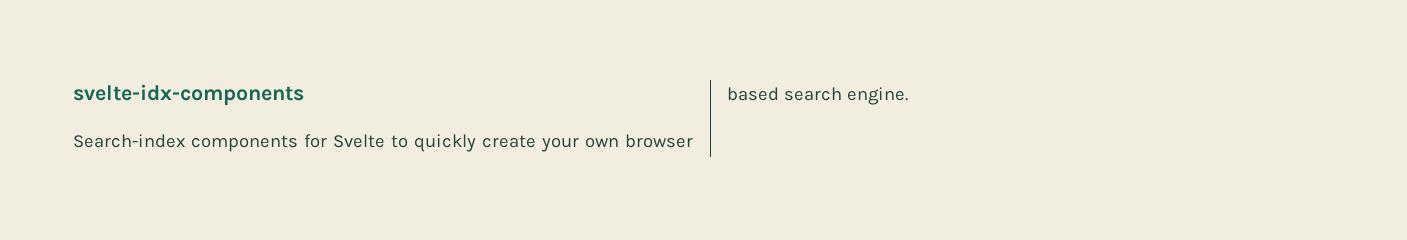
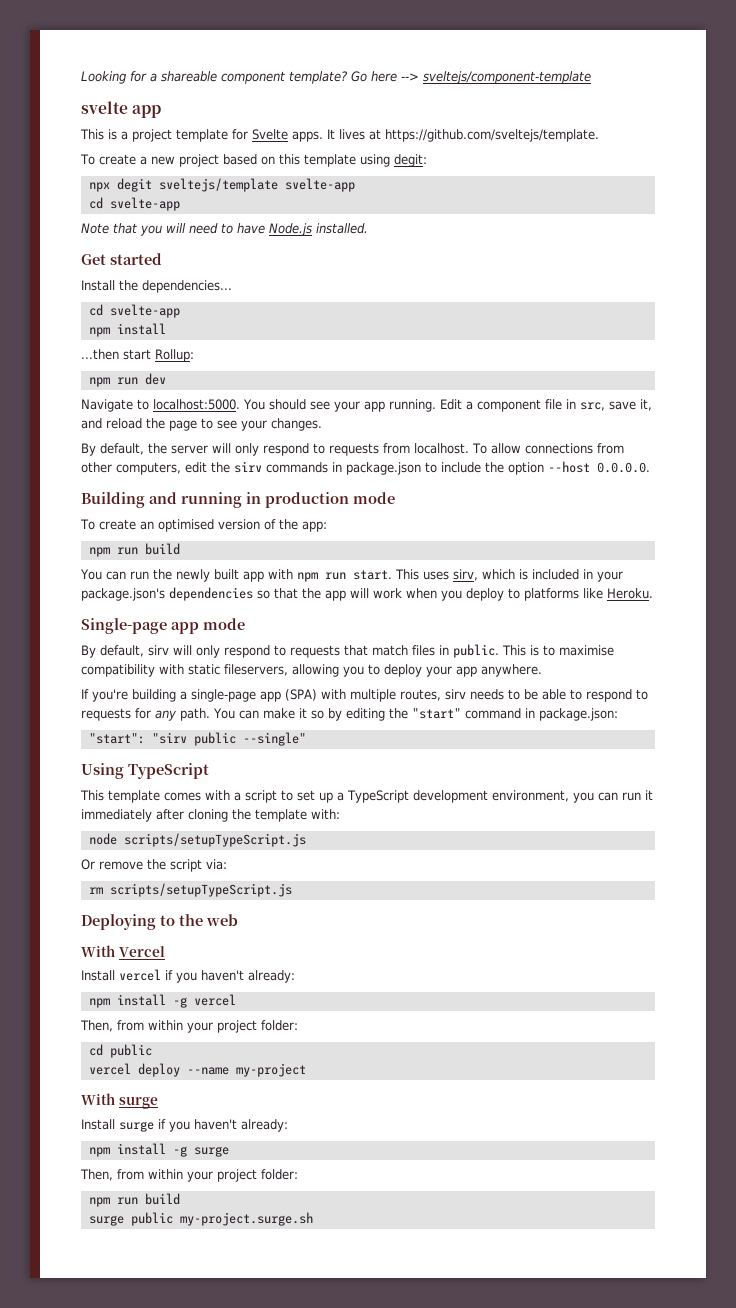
[73,84,304,106] [73,134,693,152] [727,87,908,105] svelte-idx-components // Search-index components for Svelte to quickly create your own browser based search engine. -> [81,71,591,84] [81,101,162,118] [80,129,599,142] [80,154,427,167] [88,178,355,192] [88,197,180,211] [81,223,368,236] [81,253,162,265] [81,280,232,293] [88,304,180,318] [88,323,166,337] [81,349,194,362] [88,373,166,387] [81,399,652,412] [81,418,322,431] [81,443,624,456] [81,461,650,475] [81,492,395,508] [80,519,327,532] [88,543,180,557] [80,569,623,582] [81,587,653,601] [81,618,245,634] [81,644,614,658] [81,664,542,677] [81,689,648,702] [81,708,618,721] [88,732,306,746] [81,763,209,779] [80,790,653,803] [81,809,340,822] [88,833,306,847] [81,859,227,872] [88,883,292,897] [81,914,238,930] [81,945,165,957] [81,969,295,983] [88,994,236,1008] [80,1020,298,1033] [88,1044,152,1058] [88,1063,306,1077] [81,1093,158,1109] [81,1119,288,1132] [88,1143,229,1157] [80,1169,298,1182] [88,1193,180,1207] [88,1212,313,1226] Looking for a shareable component template? Go here --> sveltejs/component-template // svelte app // This is a project template for Svelte apps. It lives at https://github.com/sveltejs/template. // To create a new project based on this template using degit: // npx degit sveltejs/template svelte-app // cd svelte-app // Note that you will need to have Node.js installed. // Get started // Install the dependencies... // cd svelte-app // npm install // ...then start Rollup: // npm run dev // Navigate to localhost:5000. You should see your app running. Edit a component file in src, save it, and reload the page to see your changes. // By default, the server will only respond to requests from localhost. To allow connections from other computers, edit the sirv commands in package.json to include the option --host 0.0.0.0. // Building and running in production mode // To create an optimised version of the app: // npm run build // You can run the newly built app with npm run start. This uses sirv, which is included in your package.json's dependencies so that the app will work when you deploy to platforms like Heroku. // Single-page app mode // By default, sirv will only respond to requests that match files in public. This is to maximise compatibility with static fileservers, allowing you to deploy your app anywhere. // If you're building a single-page app (SPA) with multiple routes, sirv needs to be able to respond to requests for any path. You can make it so by editing the "start" command in package.json: // "start": "sirv public --single" // Using TypeScript // This template comes with a script to set up a TypeScript development environment, you can run it immediately after cloning the template with: // node scripts/setupTypeScript.js // Or remove the script via: // rm scripts/setupTypeScript.js // Deploying to the web // With Vercel // Install vercel if you haven't already: // npm install -g vercel // Then, from within your project folder: // cd public // vercel deploy --name my-project // With surge // Install surge if you haven't already: // npm install -g surge // Then, from within your project folder: // npm run build // surge public my-project.surge.sh

